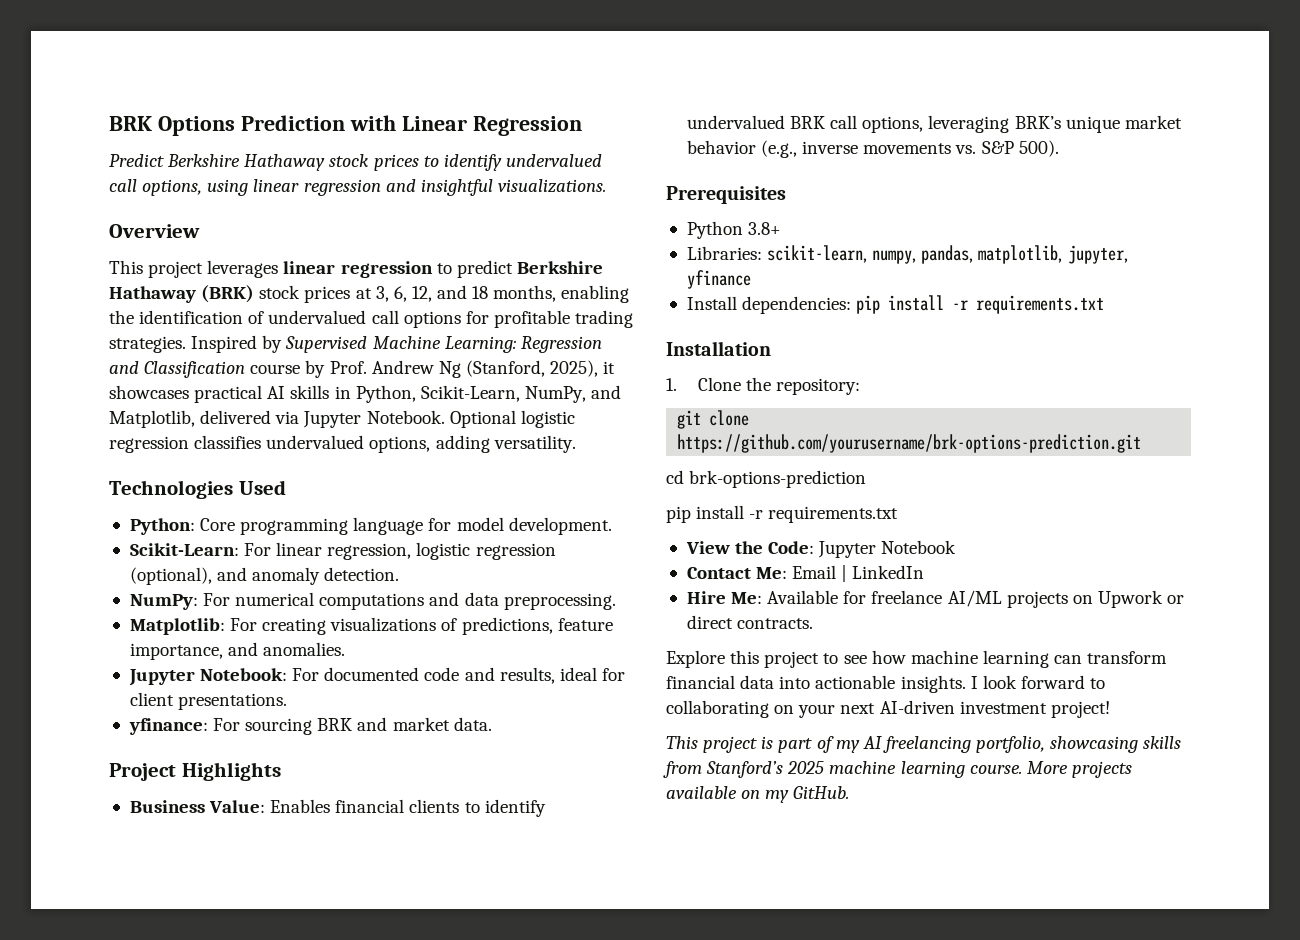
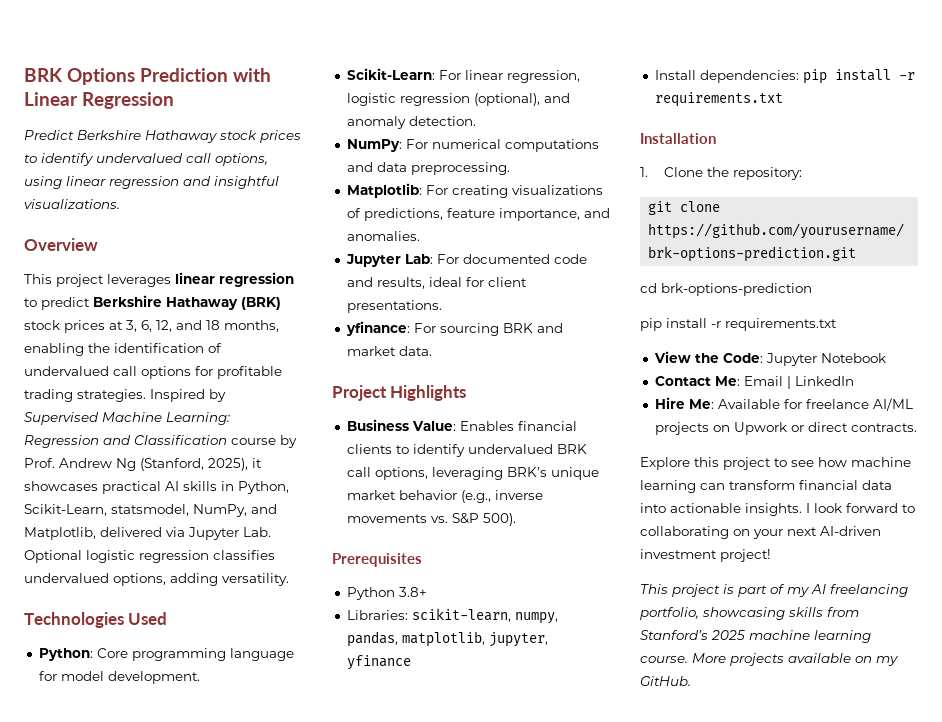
(520, 393) none -> [111,504,189,516] statsmodel,
[366,410,445,424] Notebook. -> [243,527,271,537] Lab.
[200,668,288,681] Notebook: -> [404,254,433,264] Lab:

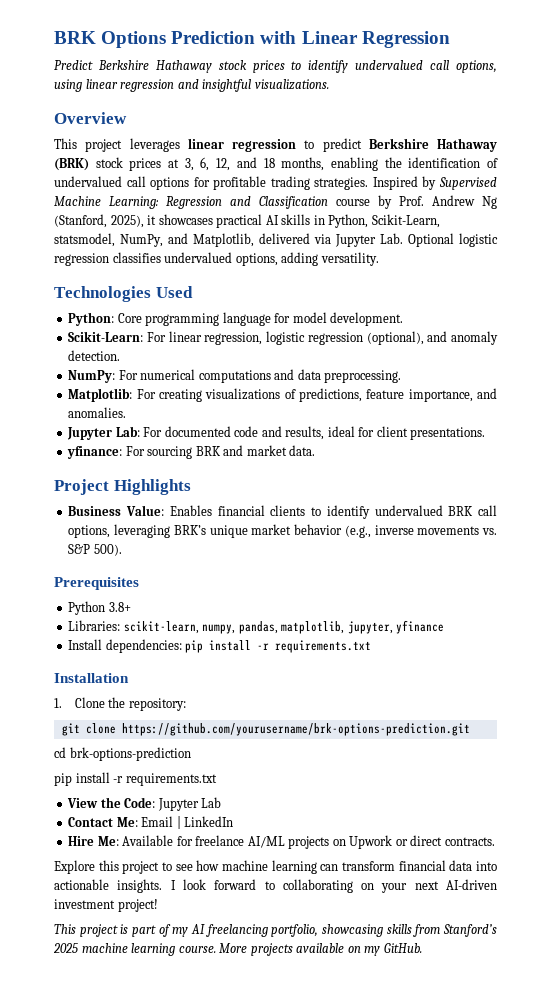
[820,353,886,363] Notebook -> [201,797,222,808] Lab

